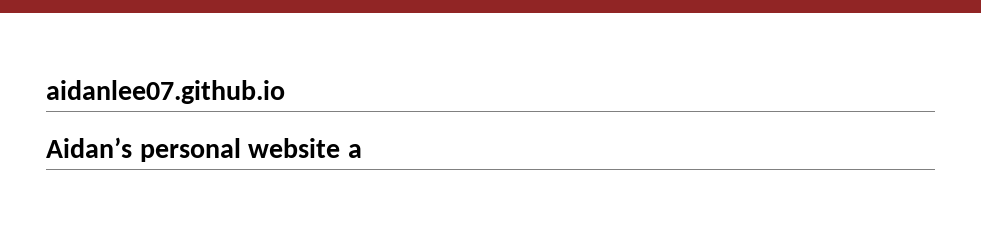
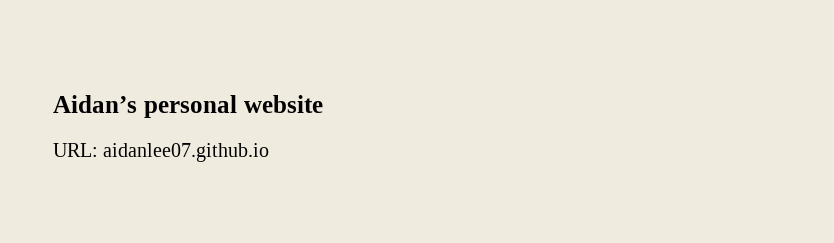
[46,80,285,104] aidanlee07.github.io // -> (53, 104) none
[347,144,362,158] a -> [53,143,270,162] // URL: aidanlee07.github.io

